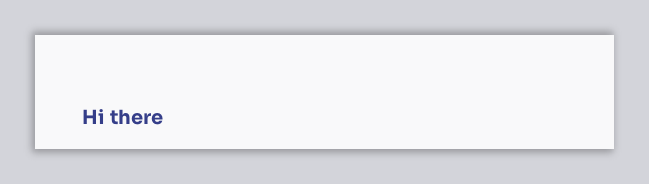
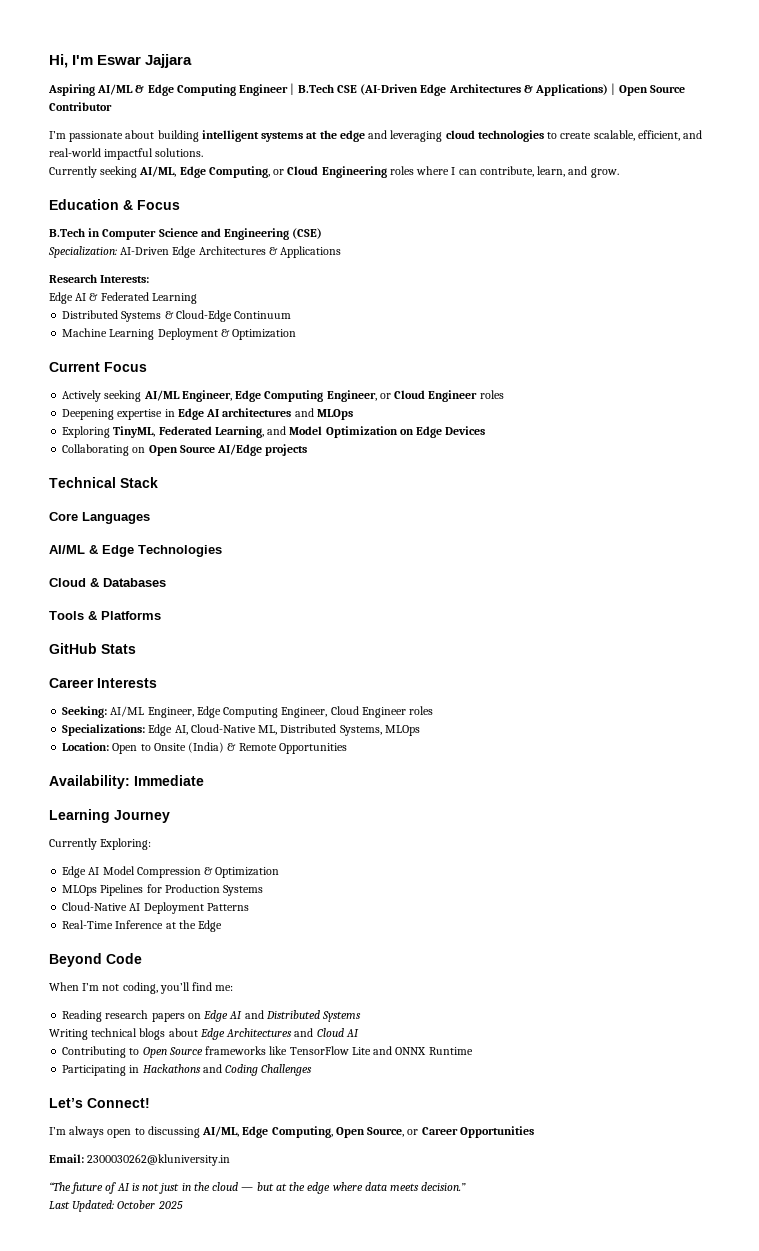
[82,109,164,125] Hi there -> [49,54,193,68] [48,83,685,96] [49,102,112,111] [49,130,703,142] [49,148,204,160] [49,166,619,178] [49,199,180,210] [49,228,323,240] [48,246,342,258] [49,274,150,283] [49,292,197,304] [62,310,292,322] [62,328,297,340] [49,362,147,372] [62,390,504,402] [62,408,353,420] [62,426,486,438] [62,444,308,456] [49,477,158,488] [49,512,150,524] [49,545,222,557] [49,578,166,587] [49,611,161,620] [49,643,136,654] [49,678,157,688] [62,706,434,718] [62,724,420,736] [62,742,347,754] [49,775,204,789] [49,809,170,823] [49,838,152,850] [62,866,280,878] [62,884,264,896] [62,902,249,914] [62,920,223,932] [49,953,142,967] [49,982,234,994] [62,1010,362,1022] [49,1028,359,1040] [62,1046,473,1058] [62,1064,313,1076] [49,1098,150,1108] [49,1126,534,1138] [49,1154,231,1166] [49,1182,467,1194] [49,1200,183,1212] Hi, I'm Eswar Jajjara // Aspiring AI/ML & Edge Computing Engineer | B.Tech CSE (AI-Driven Edge Architectures & Applications) | Open Source Contributor // I’m passionate about building intelligent systems at the edge and leveraging cloud technologies to create scalable, efficient, and real-world impactful solutions. // Currently seeking AI/ML, Edge Computing, or Cloud Engineering roles where I can contribute, learn, and grow. // Education & Focus // B.Tech in Computer Science and Engineering (CSE) // Specialization: AI-Driven Edge Architectures & Applications // Research Interests: // Edge AI & Federated Learning // Distributed Systems & Cloud-Edge Continuum // Machine Learning Deployment & Optimization // Current Focus // Actively seeking AI/ML Engineer, Edge Computing Engineer, or Cloud Engineer roles // Deepening expertise in Edge AI architectures and MLOps // Exploring TinyML, Federated Learning, and Model Optimization on Edge Devices // Collaborating on Open Source AI/Edge projects // Technical Stack // Core Languages // AI/ML & Edge Technologies // Cloud & Databases // Tools & Platforms // GitHub Stats // Career Interests // Seeking: AI/ML Engineer, Edge Computing Engineer, Cloud Engineer roles // Specializations: Edge AI, Cloud-Native ML, Distributed Systems, MLOps // Location: Open to Onsite (India) & Remote Opportunities // Availability: Immediate // Learning Journey // Currently Exploring: // Edge AI Model Compression & Optimization // MLOps Pipelines for Production Systems // Cloud-Native AI Deployment Patterns // Real-Time Inference at the Edge // Beyond Code // When I’m not coding, you’ll find me: // Reading research papers on Edge AI and Distributed Systems // Writing technical blogs about Edge Architectures and Cloud AI // Contributing to Open Source frameworks like TensorFlow Lite and ONNX Runtime // Participating in Hackathons and Coding Challenges // Let’s Connect! // I’m always open to discussing AI/ML, Edge Computing, Open Source, or Career Opportunities // Email: 2300030262@kluniversity.in // “The future of AI is not just in the cloud — but at the edge where data meets decision.” // Last Updated: October 2025

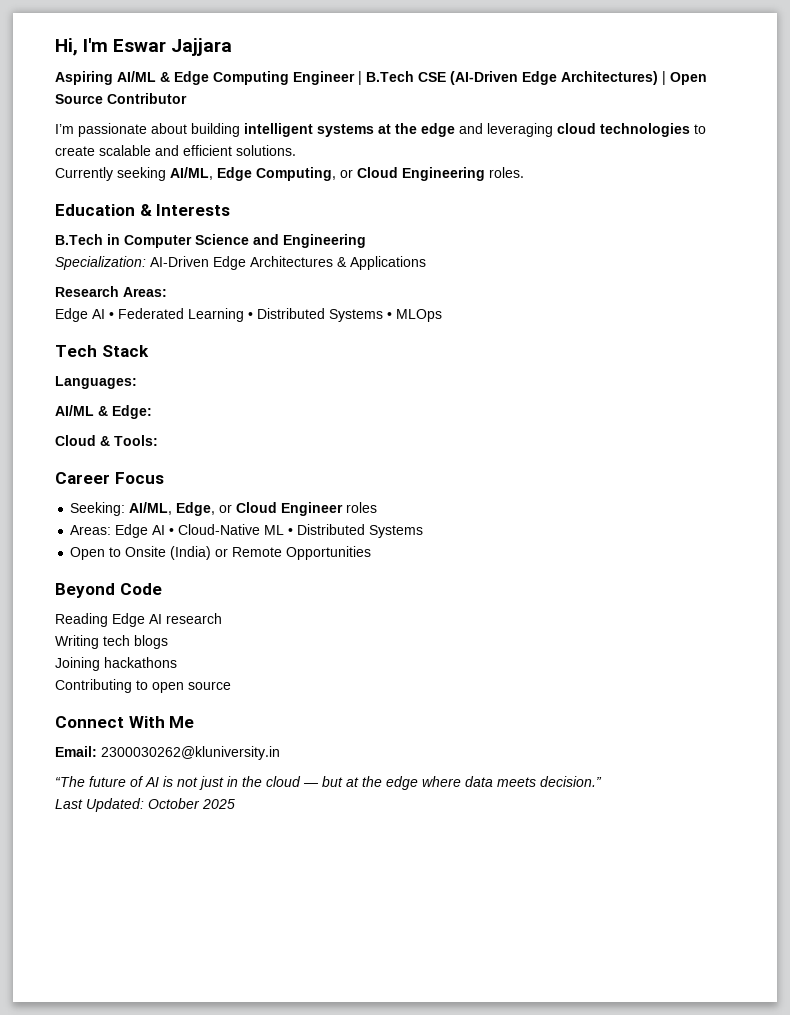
[448,84,609,96] Architectures & Applications) -> [561,71,658,85] Architectures)
[593,130,703,141] [49,148,154,160] scalable, efficient, and real-world impactful -> [99,145,232,156] scalable and efficient
[389,166,619,178] roles where I can contribute, learn, and grow. -> [489,167,524,178] roles.
[137,200,180,210] Focus -> [156,204,231,216] Interests
[292,228,323,239] (CSE) -> (366, 241) none
[100,275,150,283] [49,292,99,304] Interests: // Edge AI & -> [123,287,167,297] [55,308,114,322] Areas: // Edge AI •
[62,310,292,322] [62,328,297,340] [49,362,147,372] [62,390,504,402] [62,408,353,420] [62,426,486,438] [62,444,308,456] [49,477,158,488] [49,512,150,524] [49,545,222,557] [49,578,166,587] [49,611,161,620] [49,643,136,654] [49,678,157,688] [62,706,434,718] [62,724,420,736] [62,742,110,751] // Distributed Systems & Cloud-Edge Continuum // Machine Learning Deployment & Optimization // Current Focus // Actively seeking AI/ML Engineer, Edge Computing Engineer, or Cloud Engineer roles // Deepening expertise in Edge AI architectures and MLOps // Exploring TinyML, Federated Learning, and Model Optimization on Edge Devices // Collaborating on Open Source AI/Edge projects // Technical Stack // Core Languages // AI/ML & Edge Technologies // Cloud & Databases // Tools & Platforms // GitHub Stats // Career Interests // Seeking: AI/ML Engineer, Edge Computing Engineer, Cloud Engineer roles // Specializations: Edge AI, Cloud-Native ML, Distributed Systems, MLOps // Location: -> [248,308,442,322] [55,345,149,357] [55,376,137,389] [55,405,152,419] [55,435,158,446] [55,472,164,484] [70,502,378,516] [70,524,424,538] • Distributed Systems • MLOps // Tech Stack // Languages: // AI/ML & Edge: // Cloud & Tools: // Career Focus // Seeking: AI/ML, Edge, or Cloud Engineer roles // Areas: Edge AI • Cloud-Native ML • Distributed Systems //
[227,743,237,751] & -> [215,548,229,557] or
[49,775,204,789] [49,809,170,823] [49,838,152,850] [62,866,280,878] [62,884,264,896] [62,902,249,914] [62,920,223,932] [49,953,142,967] [49,982,234,994] [62,1010,362,1022] Availability: Immediate // Learning Journey // Currently Exploring: // Edge AI Model Compression & Optimization // MLOps Pipelines for Production Systems // Cloud-Native AI Deployment Patterns // Real-Time Inference at the Edge // Beyond Code // When I’m not coding, you’ll find me: // Reading research papers on Edge AI and Distributed Systems -> [55,583,162,598] [55,613,222,627] Beyond Code // Reading Edge AI research
[91,1028,138,1037] technical -> [103,635,130,646] tech
[168,1028,359,1040] [62,1046,473,1058] [62,1064,313,1076] [49,1098,150,1108] [49,1126,534,1138] about Edge Architectures and Cloud AI // Contributing to Open Source frameworks like TensorFlow Lite and ONNX Runtime // Participating in Hackathons and Coding Challenges // Let’s Connect! // I’m always open to discussing AI/ML, Edge Computing, Open Source, or Career Opportunities -> [55,657,177,671] [55,679,231,693] [55,716,195,728] // Joining hackathons // Contributing to open source // Connect With Me

